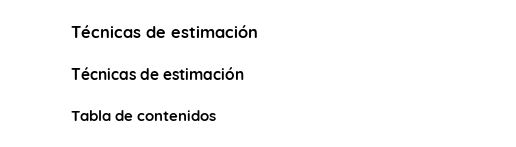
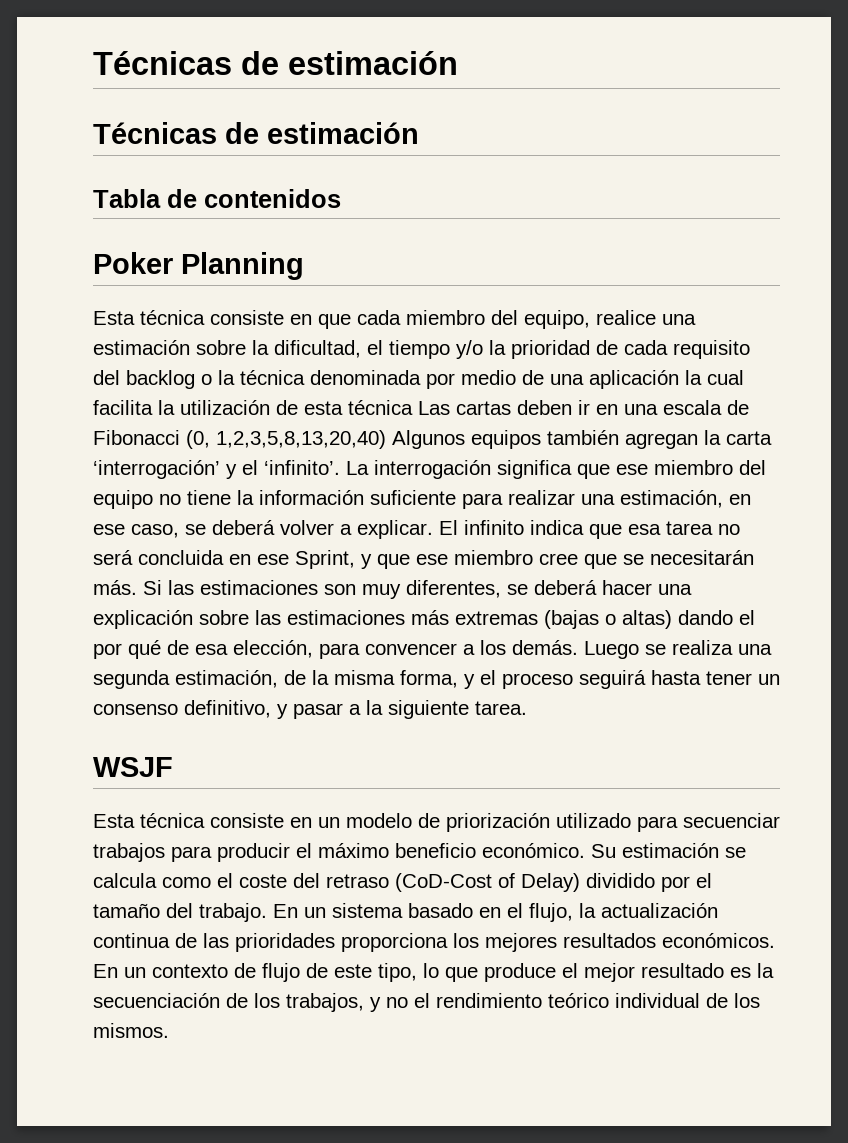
(217, 115) none -> [93,252,304,280] [93,310,696,329] [93,340,750,359] [93,370,744,389] [93,400,749,415] [93,430,772,449] [93,460,766,479] [93,490,751,509] [93,520,740,539] [93,550,754,569] [93,580,692,599] [93,610,755,629] [93,640,772,659] [93,670,780,689] [93,700,527,719] [93,757,173,777] [93,813,780,832] [93,843,746,862] [93,873,712,892] [93,903,718,922] [93,933,775,952] [93,963,774,982] [93,993,760,1012] [93,1023,169,1038] // Poker Planning // Esta técnica consiste en que cada miembro del equipo, realice una estimación sobre la dificultad, el tiempo y/o la prioridad de cada requisito del backlog o la técnica denominada por medio de una aplicación la cual facilita la utilización de esta técnica Las cartas deben ir en una escala de Fibonacci (0, 1,2,3,5,8,13,20,40) Algunos equipos también agregan la carta ‘interrogación’ y el ‘infinito’. La interrogación significa que ese miembro del equipo no tiene la información suficiente para realizar una estimación, en ese caso, se deberá volver a explicar. El infinito indica que esa tarea no será concluida en ese Sprint, y que ese miembro cree que se necesitarán más. Si las estimaciones son muy diferentes, se deberá hacer una explicación sobre las estimaciones más extremas (bajas o altas) dando el por qué de esa elección, para convencer a los demás. Luego se realiza una segunda estimación, de la misma forma, y el proceso seguirá hasta tener un consenso definitivo, y pasar a la siguiente tarea. // WSJF // Esta técnica consiste en un modelo de priorización utilizado para secuenciar trabajos para producir el máximo beneficio económico. Su estimación se calcula como el coste del retraso (CoD-Cost of Delay) dividido por el tamaño del trabajo. En un sistema basado en el flujo, la actualización continua de las prioridades proporciona los mejores resultados económicos. En un contexto de flujo de este tipo, lo que produce el mejor resultado es la secuenciación de los trabajos, y no el rendimiento teórico individual de los mismos.

